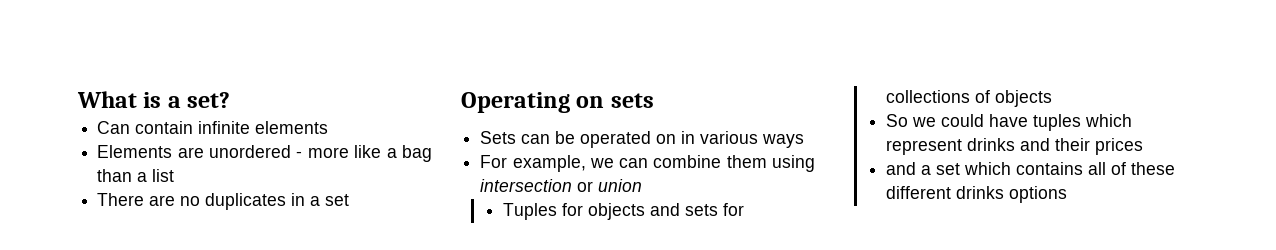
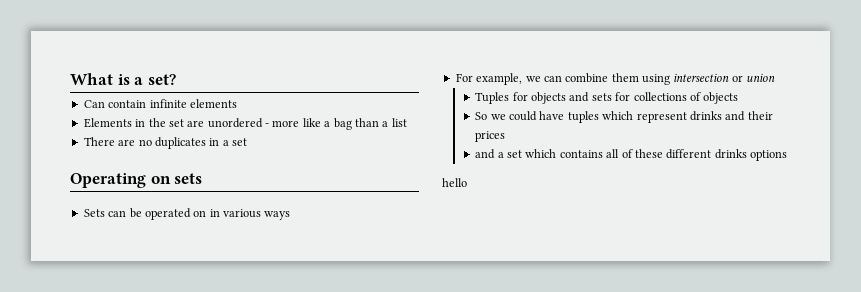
(173, 151) none -> [135,118,184,127] in the set
(1067, 194) none -> [442,178,467,187] // hello

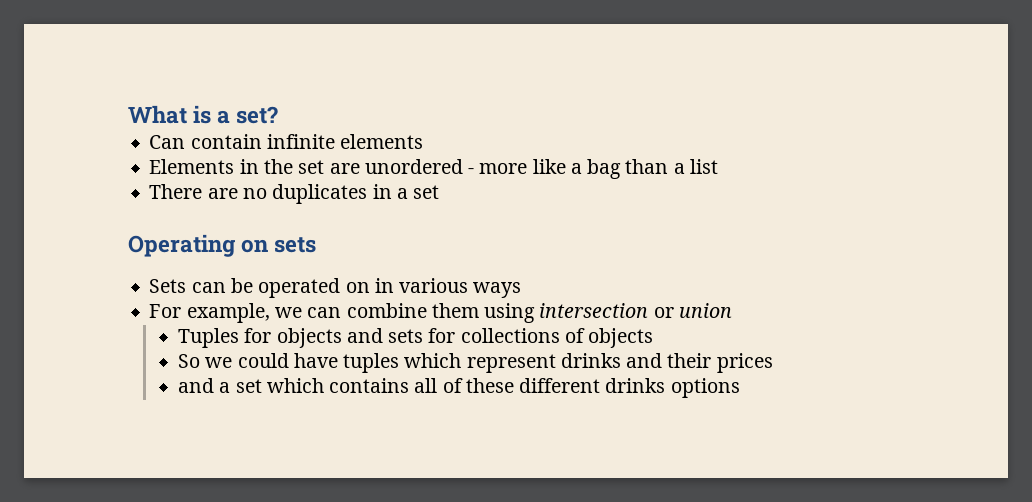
[442,178,467,187] // hello -> (740, 388) none

